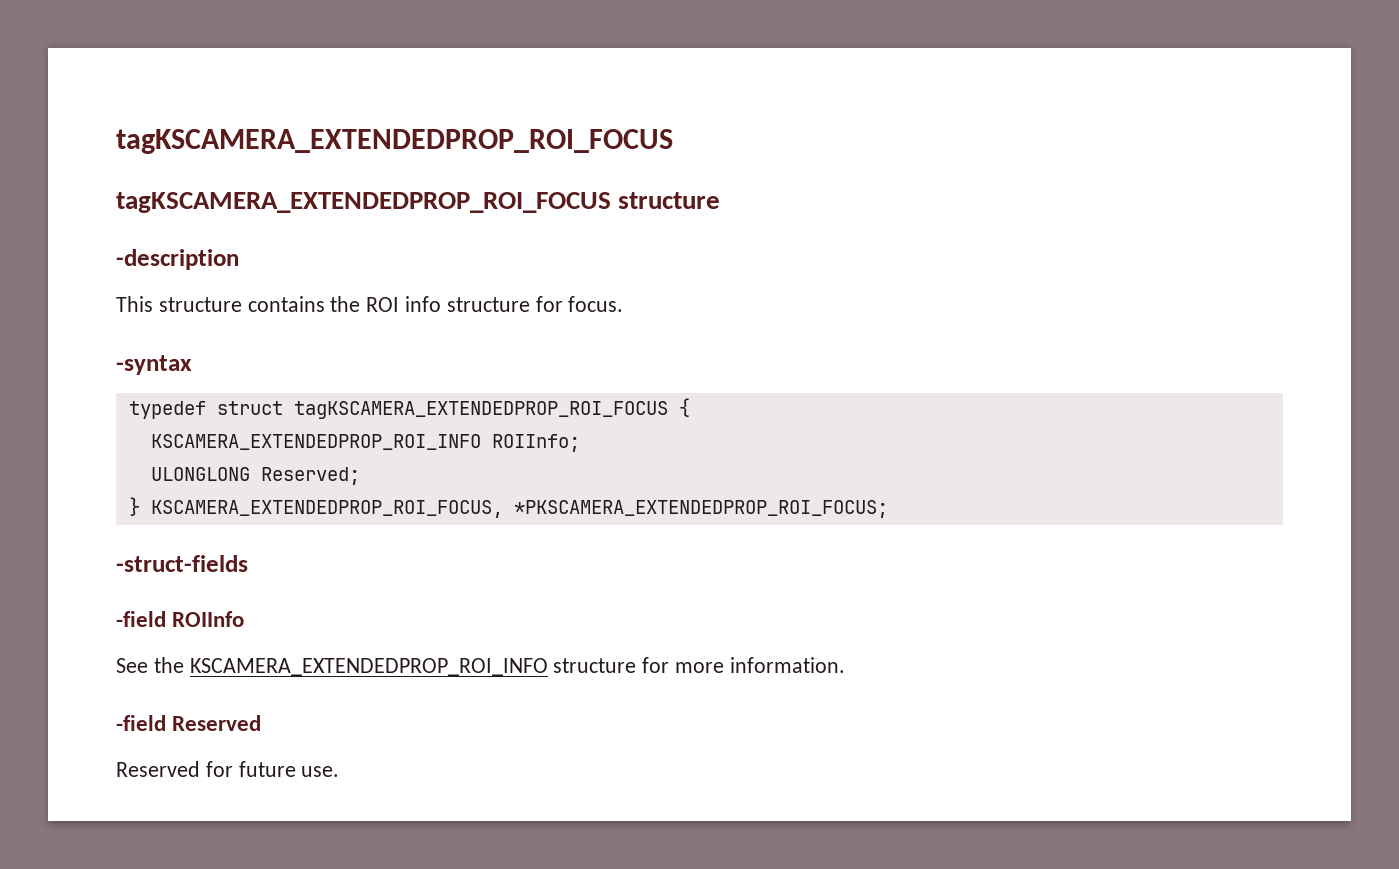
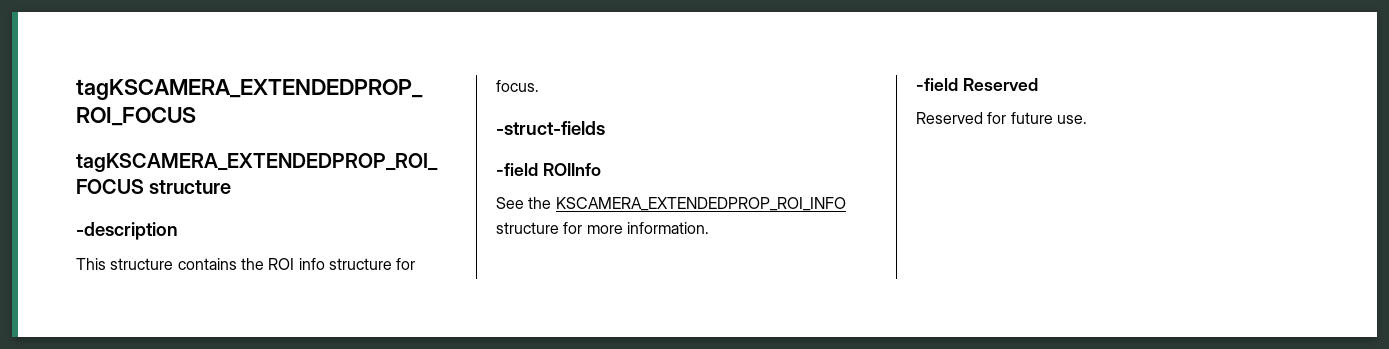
[116,355,192,375] [128,398,690,419] [150,434,580,452] [150,467,360,485] [128,497,888,518] // -syntax // typedef struct tagKSCAMERA_EXTENDEDPROP_ROI_FOCUS { // KSCAMERA_EXTENDEDPROP_ROI_INFO ROIInfo; // ULONGLONG Reserved; // } KSCAMERA_EXTENDEDPROP_ROI_FOCUS, *PKSCAMERA_EXTENDEDPROP_ROI_FOCUS; -> (539, 86) none

